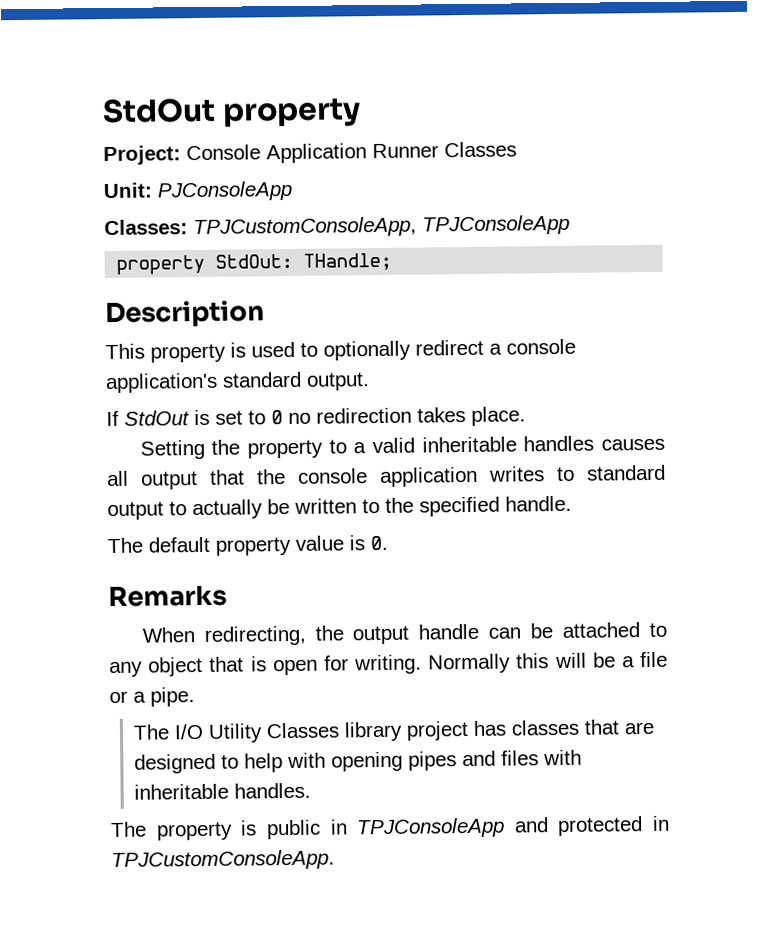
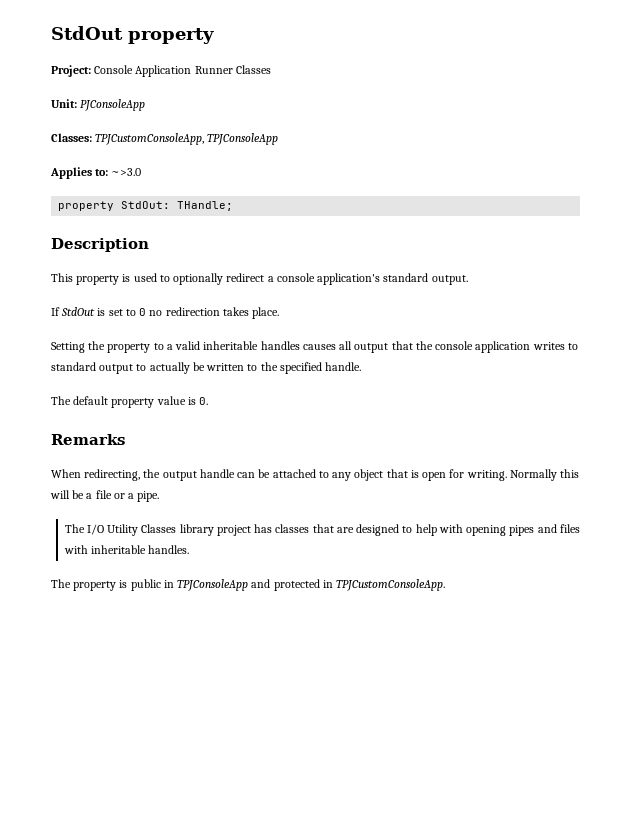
(570, 225) none -> [50,167,142,179] // Applies to: ~>3.0

